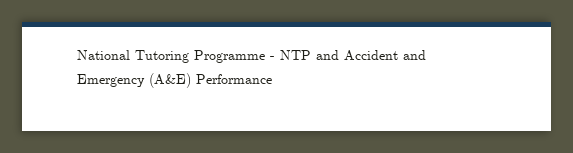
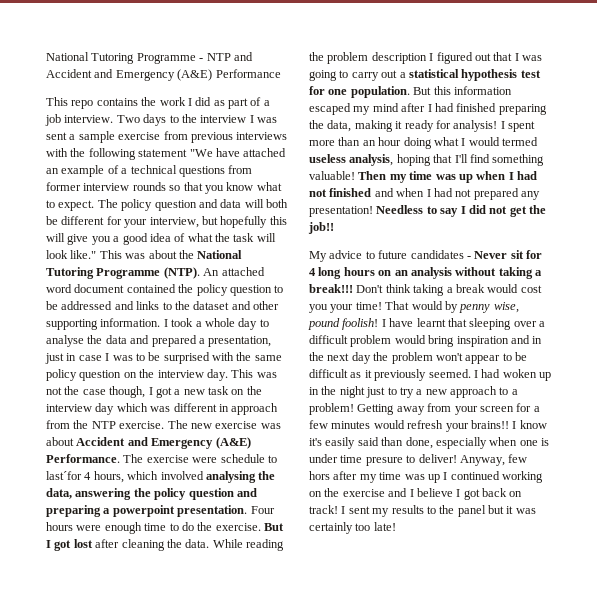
(272, 79) none -> [46,97,270,109] [45,114,277,126] [46,131,288,143] [46,148,287,160] [46,165,253,177] [46,182,282,194] [46,199,288,211] [46,216,287,228] [46,233,276,245] [46,250,243,259] [46,267,265,279] [46,284,284,296] [46,301,279,310] [46,318,269,330] [46,335,272,347] [45,352,282,364] [46,369,277,381] [46,386,262,398] [46,403,279,415] [46,420,281,429] [46,437,251,449] [46,454,277,463] [46,471,276,483] [46,488,257,500] [46,505,275,517] [46,522,284,534] [46,539,284,551] [309,52,542,64] [309,69,541,81] [309,86,512,98] [309,103,547,115] [309,120,535,132] [309,137,538,149] [309,154,545,166] [309,171,537,183] [309,188,540,200] [309,205,546,217] [308,222,334,234] [309,250,542,262] [309,267,542,279] [309,284,542,296] [309,301,519,313] [308,318,545,330] [309,335,543,347] [309,352,527,364] [309,369,551,381] [309,386,518,398] [309,403,540,415] [309,420,547,432] [309,437,549,449] [309,454,528,466] [309,471,543,483] [309,488,523,500] [309,505,536,517] [309,522,396,534] // This repo contains the work I did as part of a job interview. Two days to the interview I was sent a sample exercise from previous interviews with the following statement "We have attached an example of a technical questions from former interview rounds so that you know what to expect. The policy question and data will both be different for your interview, but hopefully this will give you a good idea of what the task will look like." This was about the National Tutoring Programme (NTP). An attached word document contained the policy question to be addressed and links to the dataset and other supporting information. I took a whole day to analyse the data and prepared a presentation, just in case I was to be surprised with the same policy question on the interview day. This was not the case though, I got a new task on the interview day which was different in approach from the NTP exercise. The new exercise was about Accident and Emergency (A&E) Performance. The exercise were schedule to last´for 4 hours, which involved analysing the data, answering the policy question and preparing a powerpoint presentation. Four hours were enough time to do the exercise. But I got lost after cleaning the data. While reading the problem description I figured out that I was going to carry out a statistical hypothesis test for one population. But this information escaped my mind after I had finished preparing the data, making it ready for analysis! I spent more than an hour doing what I would termed useless analysis, hoping that I'll find something valuable! Then my time was up when I had not finished and when I had not prepared any presentation! Needless to say I did not get the job!! // My advice to future candidates - Never sit for 4 long hours on an analysis without taking a break!!! Don't think taking a break would cost you your time! That would by penny wise, pound foolish! I have learnt that sleeping over a difficult problem would bring inspiration and in the next day the problem won't appear to be difficult as it previously seemed. I had woken up in the night just to try a new approach to a problem! Getting away from your screen for a few minutes would refresh your brains!! I know it's easily said than done, especially when one is under time presure to deliver! Anyway, few hors after my time was up I continued working on the exercise and I believe I got back on track! I sent my results to the panel but it was certainly too late!

